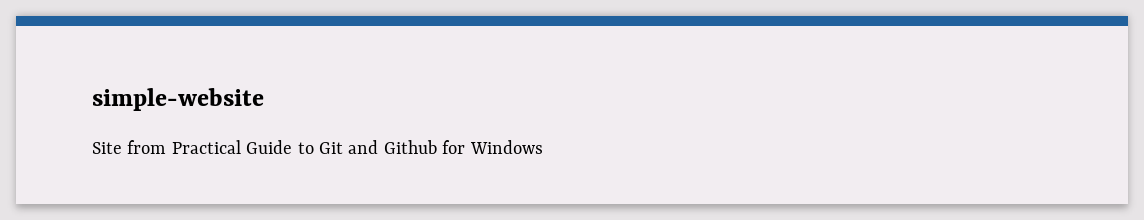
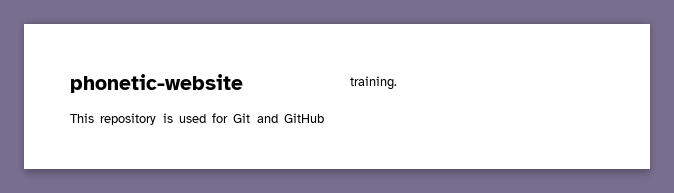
[92,88,264,111] [92,140,543,154] simple-website // Site from Practical Guide to Git and Github for Windows -> [70,74,243,93] [70,113,324,125] [350,76,397,90] phonetic-website // This repository is used for Git and GitHub training.

